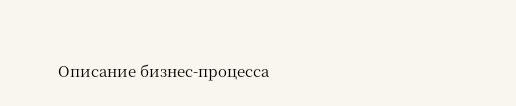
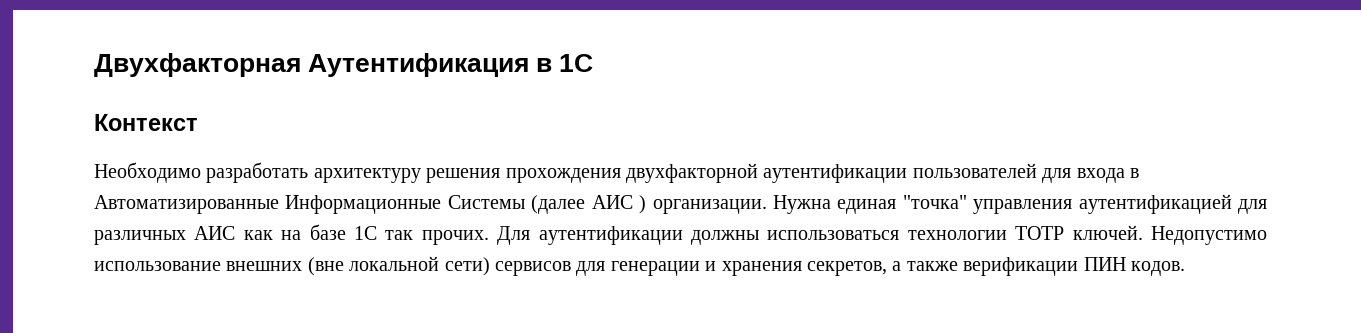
[58,64,271,81] Описание бизнес-процесса -> [94,53,594,77] [94,114,198,131] [94,162,1139,183] [94,194,1267,214] [94,224,1267,245] [94,256,1185,276] Двухфакторная Аутентификация в 1С // Контекст // Необходимо разработать архитектуру решения прохождения двухфакторной аутентификации пользователей для входа в Автоматизированные Информационные Системы (далее АИС ) организации. Нужна единая "точка" управления аутентификацией для различных АИС как на базе 1С так прочих. Для аутентификации должны использоваться технологии ТОТР ключей. Недопустимо использование внешних (вне локальной сети) сервисов для генерации и хранения секретов, а также верификации ПИН кодов.

